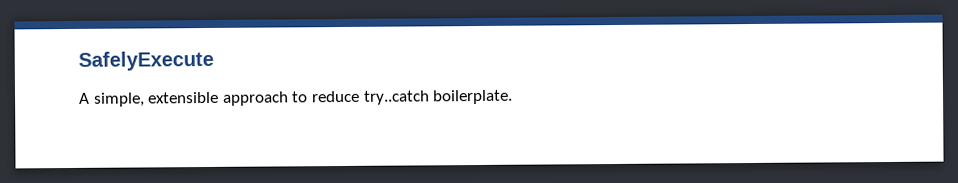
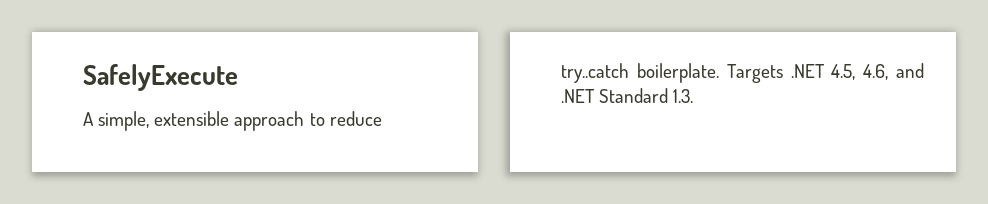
(514, 97) none -> [726,63,924,83] [561,88,694,103] Targets .NET 4.5, 4.6, and .NET Standard 1.3.

